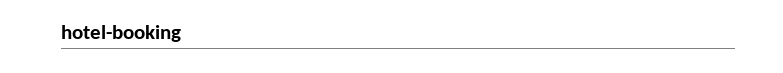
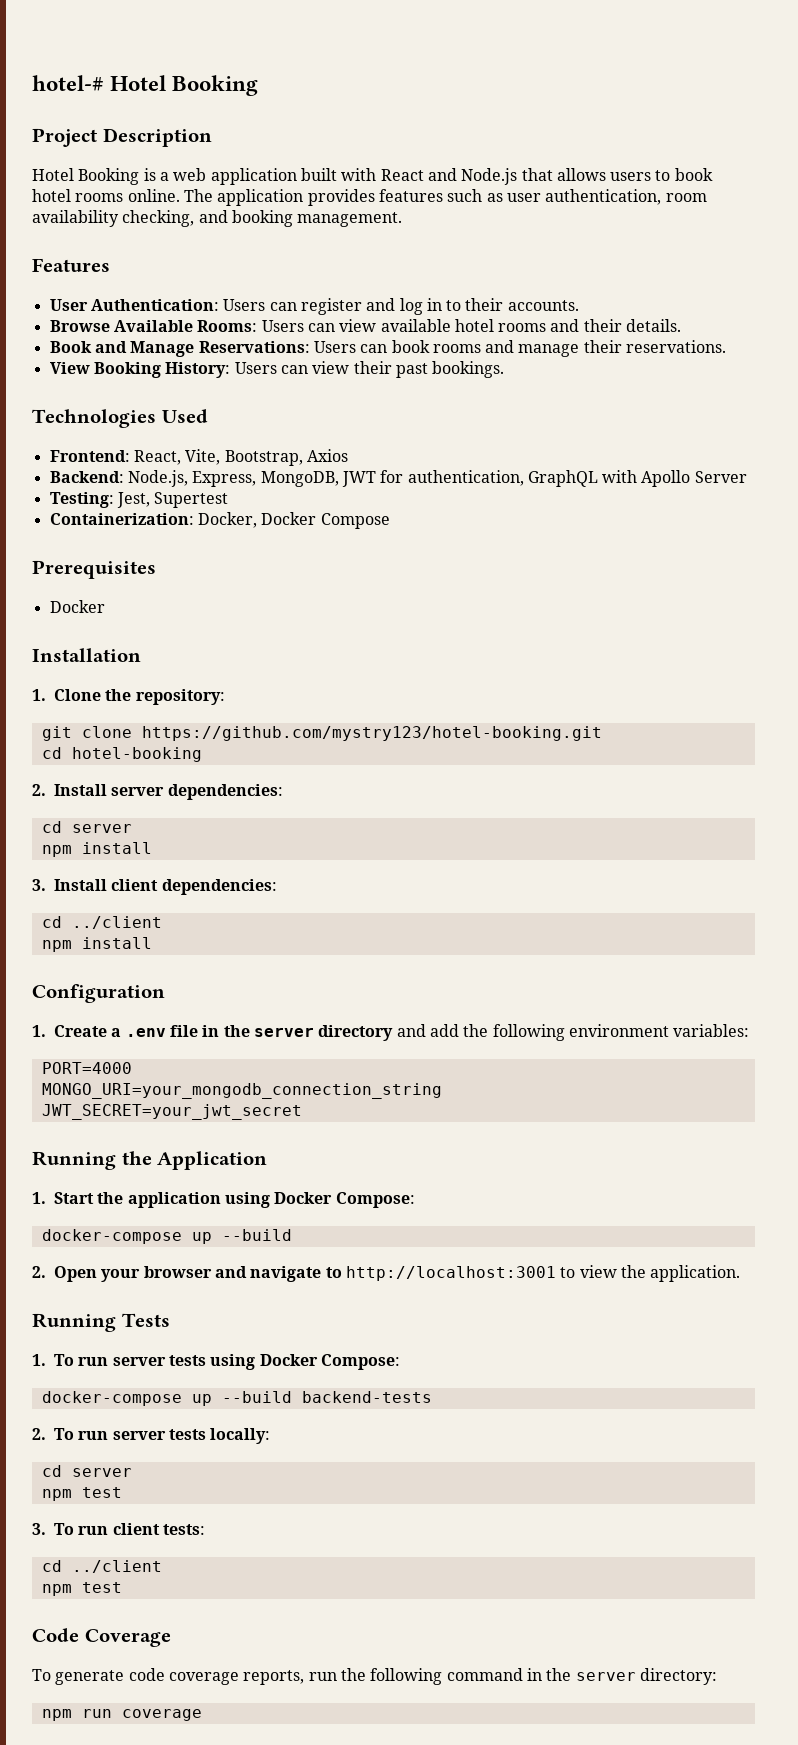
[61,25,181,42] hotel-booking -> [32,75,259,96] [32,128,212,147] [32,168,713,185] [32,189,707,206] [32,210,403,227] [32,258,110,272] [49,298,579,315] [49,319,682,332] [49,340,727,357] [49,361,505,378] [32,409,208,428] [49,449,348,466] [49,470,747,487] [49,492,229,508] [49,512,390,529] [32,560,156,579] [49,600,105,613] [32,648,141,662] [32,689,225,705] [41,726,602,741] [41,747,202,762] [32,784,283,800] [41,821,132,833] [41,842,152,857] [32,879,277,895] [41,916,162,929] [41,937,152,952] [32,984,165,1003] [32,1024,750,1041] [41,1062,132,1074] [41,1083,442,1099] [41,1104,302,1120] [32,1151,268,1170] [32,1192,415,1208] [41,1229,292,1244] [32,1265,741,1282] [32,1313,170,1332] [32,1354,400,1370] [41,1391,432,1406] [32,1428,271,1444] [41,1465,132,1477] [41,1487,122,1501] [32,1523,205,1535] [41,1560,162,1573] [41,1582,122,1596] [32,1628,171,1647] [32,1668,717,1685] [41,1709,202,1721] hotel-# Hotel Booking // Project Description // Hotel Booking is a web application built with React and Node.js that allows users to book hotel rooms online. The application provides features such as user authentication, room availability checking, and booking management. // Features // User Authentication: Users can register and log in to their accounts. // Browse Available Rooms: Users can view available hotel rooms and their details. // Book and Manage Reservations: Users can book rooms and manage their reservations. // View Booking History: Users can view their past bookings. // Technologies Used // Frontend: React, Vite, Bootstrap, Axios // Backend: Node.js, Express, MongoDB, JWT for authentication, GraphQL with Apollo Server // Testing: Jest, Supertest // Containerization: Docker, Docker Compose // Prerequisites // Docker // Installation // 1. Clone the repository: // git clone https://github.com/mystry123/hotel-booking.git // cd hotel-booking // 2. Install server dependencies: // cd server // npm install // 3. Install client dependencies: // cd ../client // npm install // Configuration // 1. Create a .env file in the server directory and add the following environment variables: // PORT=4000 // MONGO_URI=your_mongodb_connection_string // JWT_SECRET=your_jwt_secret // Running the Application // 1. Start the application using Docker Compose: // docker-compose up --build // 2. Open your browser and navigate to http://localhost:3001 to view the application. // Running Tests // 1. To run server tests using Docker Compose: // docker-compose up --build backend-tests // 2. To run server tests locally: // cd server // npm test // 3. To run client tests: // cd ../client // npm test // Code Coverage // To generate code coverage reports, run the following command in the server directory: // npm run coverage

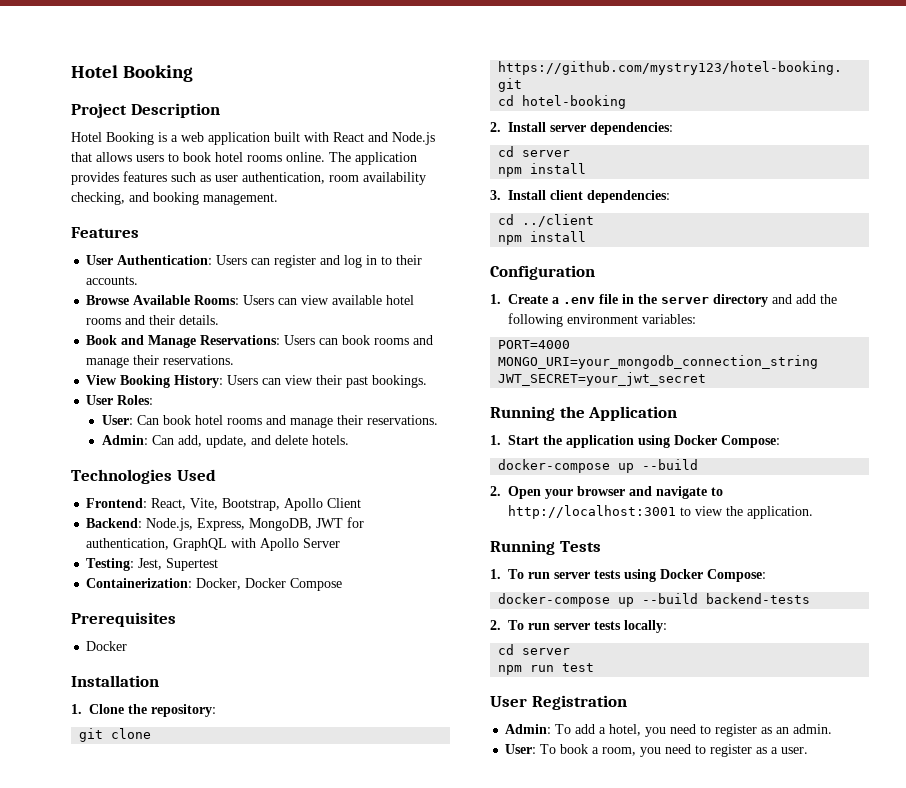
[32,75,104,91] hotel-# -> (71, 71) none
(505, 369) none -> [86,395,154,405] [101,415,438,428] [101,435,349,448] // User Roles: // User: Can book hotel rooms and manage their reservations. // Admin: Can add, update, and delete hotels.
[306,449,348,462] Axios -> [284,498,362,511] Apollo Client
[81,1487,122,1498] [32,1523,205,1535] [41,1560,162,1573] [41,1582,122,1596] [32,1628,171,1647] [32,1668,717,1685] [41,1709,202,1721] test // 3. To run client tests: // cd ../client // npm test // Code Coverage // To generate code coverage reports, run the following command in the server directory: // npm run coverage -> [530,663,595,672] [490,695,627,710] [505,724,833,737] [505,744,809,757] run test // User Registration // Admin: To add a hotel, you need to register as an admin. // User: To book a room, you need to register as a user.

